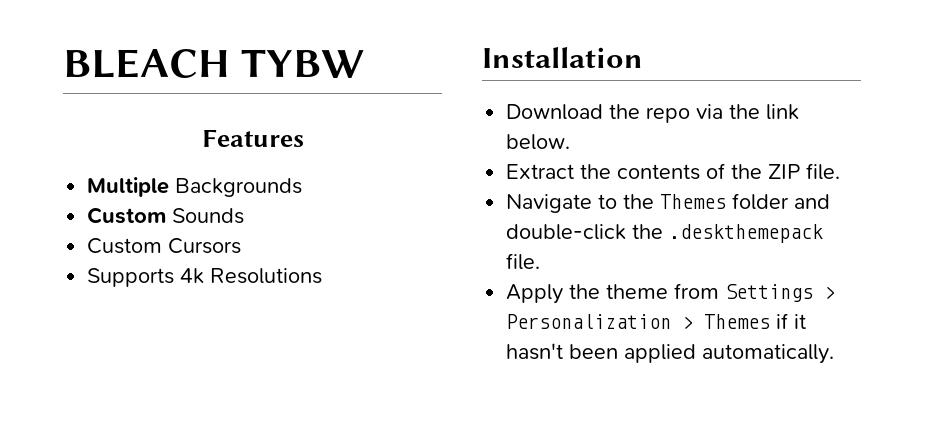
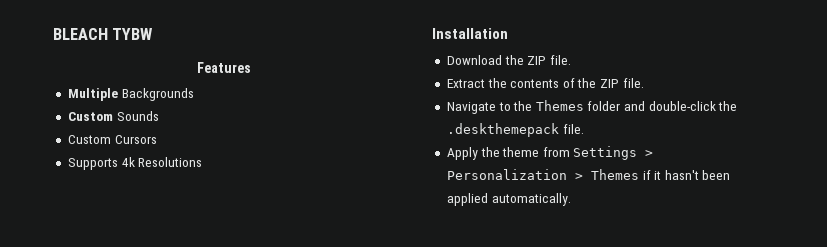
[646,104,800,123] [506,134,571,150] repo via the link below. -> [527,55,571,65] ZIP file.

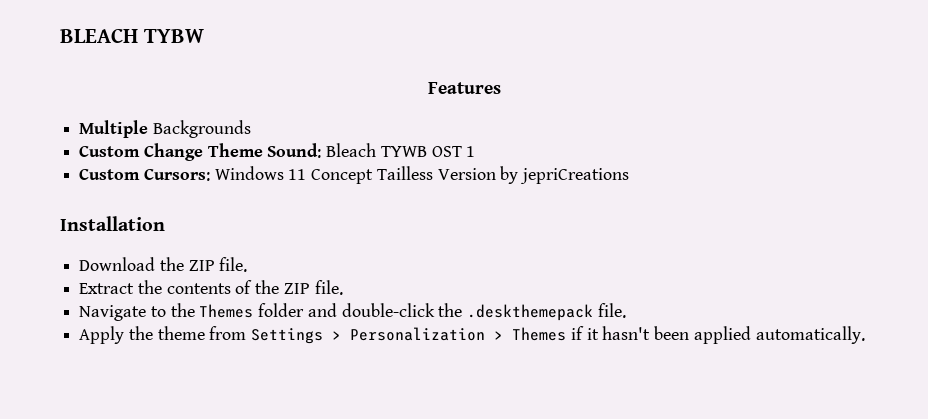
[116,111,159,121] [67,135,157,144] [67,157,203,170] Sounds // Custom Cursors // Supports 4k Resolutions -> [143,143,476,161] [79,166,630,184] Change Theme Sound: Bleach TYWB OST 1 // Custom Cursors: Windows 11 Concept Tailless Version by jepriCreations

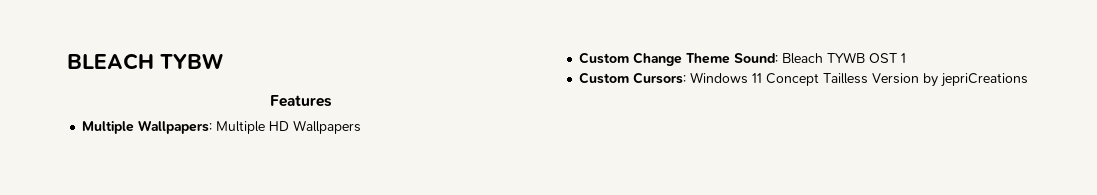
[152,120,251,138] Backgrounds -> [138,120,362,134] Wallpapers: Multiple HD Wallpapers
[60,216,165,231] [79,257,248,272] [79,280,343,295] [79,303,626,321] [79,326,865,344] // Installation // Download the ZIP file. // Extract the contents of the ZIP file. // Navigate to the Themes folder and double-click the .deskthemepack file. // Apply the theme from Settings > Personalization > Themes if it hasn't been applied automatically. -> (1029, 80) none

